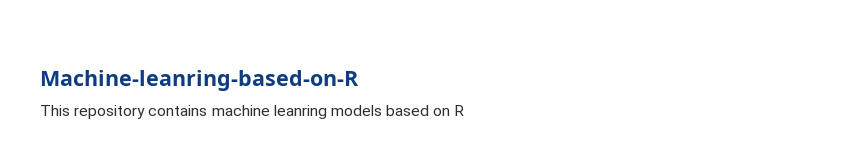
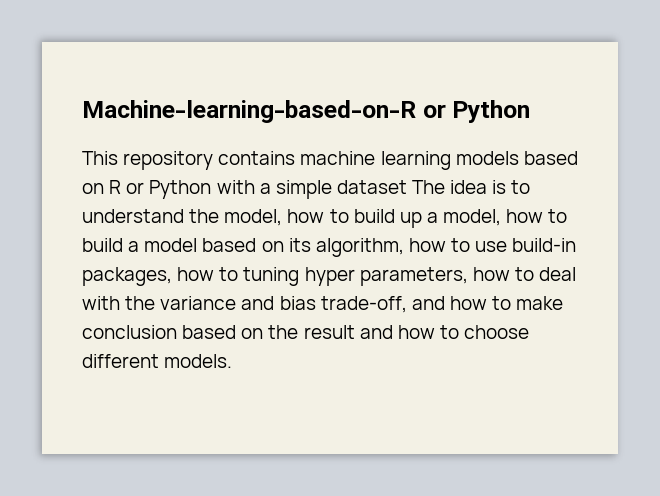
[40,70,359,91] Machine-leanring-based-on-R -> [82,100,531,123] Machine-learning-based-on-R or Python
[273,105,327,119] leanring -> [380,151,451,170] learning
(465, 110) none -> [126,180,531,199] [82,209,568,228] [82,238,577,257] [82,267,577,286] [82,296,564,313] [82,325,530,339] [82,354,233,368] or Python with a simple dataset The idea is to understand the model, how to build up a model, how to build a model based on its algorithm, how to use build-in packages, how to tuning hyper parameters, how to deal with the variance and bias trade-off, and how to make conclusion based on the result and how to choose different models.

